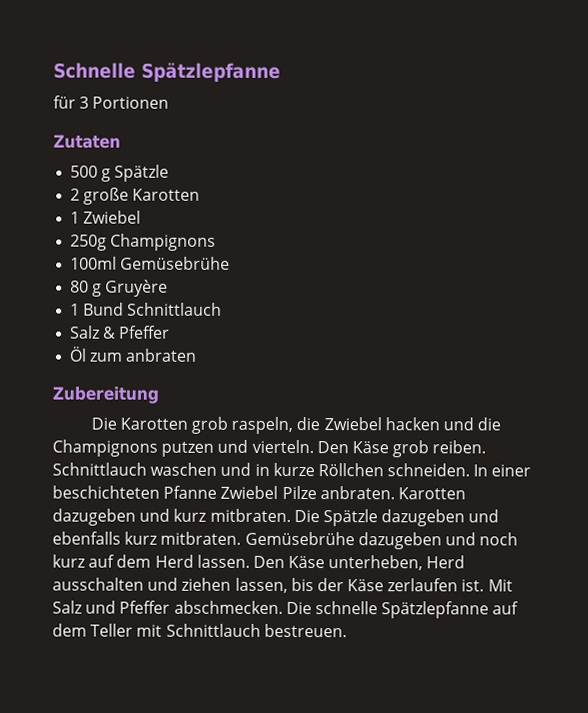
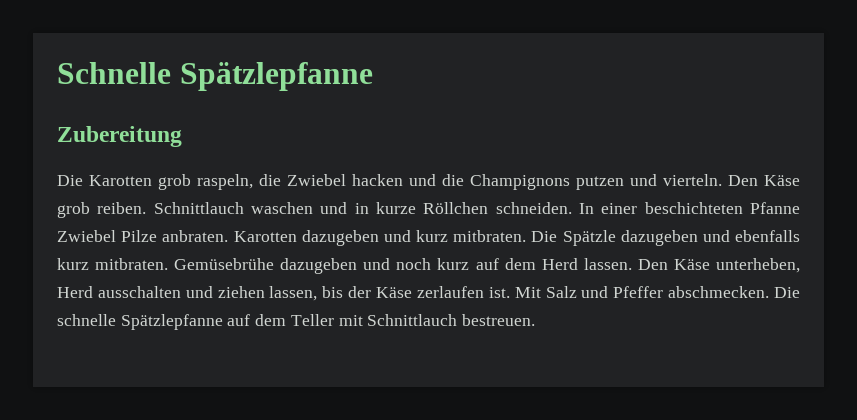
[53,95,170,109] [53,134,121,149] [70,164,170,182] [70,187,201,205] [70,210,142,224] [70,233,217,251] [70,256,231,270] [70,279,169,297] [70,302,223,316] [70,325,171,339] [69,346,198,362] // für 3 Portionen // Zutaten // 500 g Spätzle // 2 große Karotten // 1 Zwiebel // 250g Champignons // 100ml Gemüsebrühe // 80 g Gruyère // 1 Bund Schnittlauch // Salz & Pfeffer // Öl zum anbraten -> (373, 76) none

